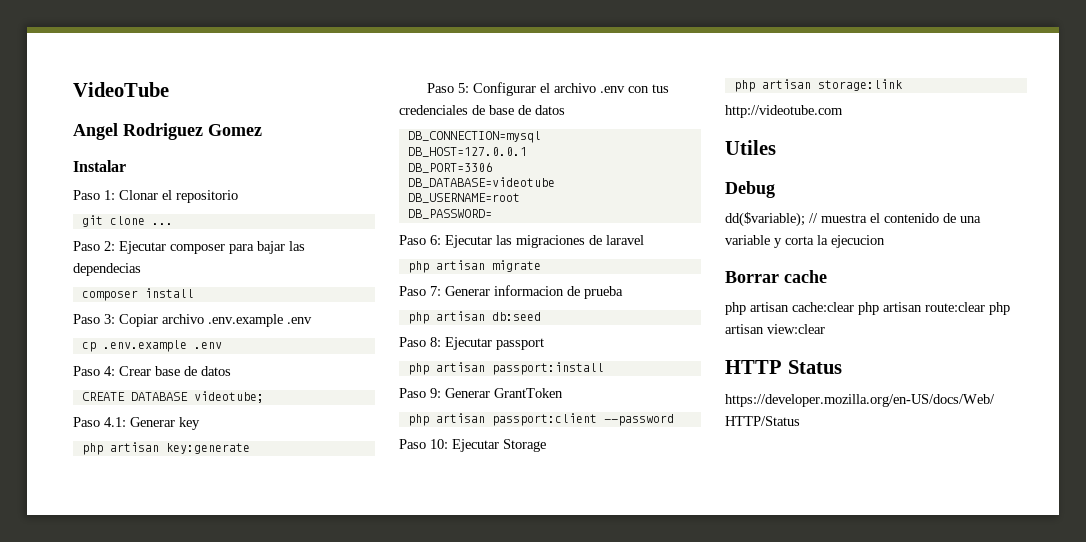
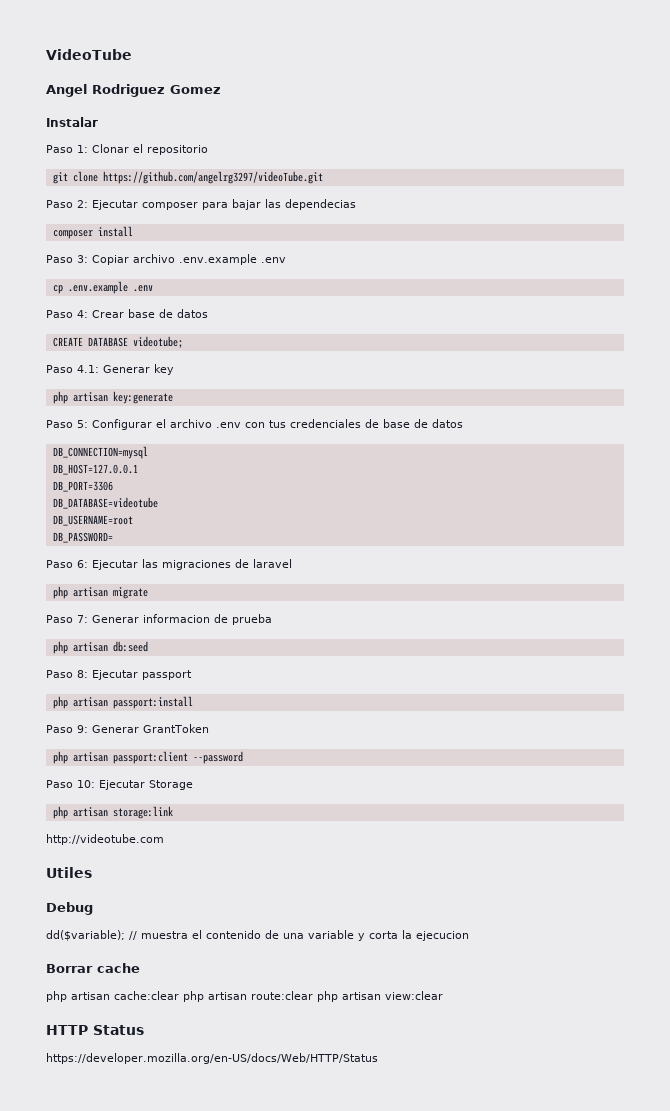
[151,223,173,225] ... -> [102,171,323,184] https://github.com/angelrg3297/videoTube.git

